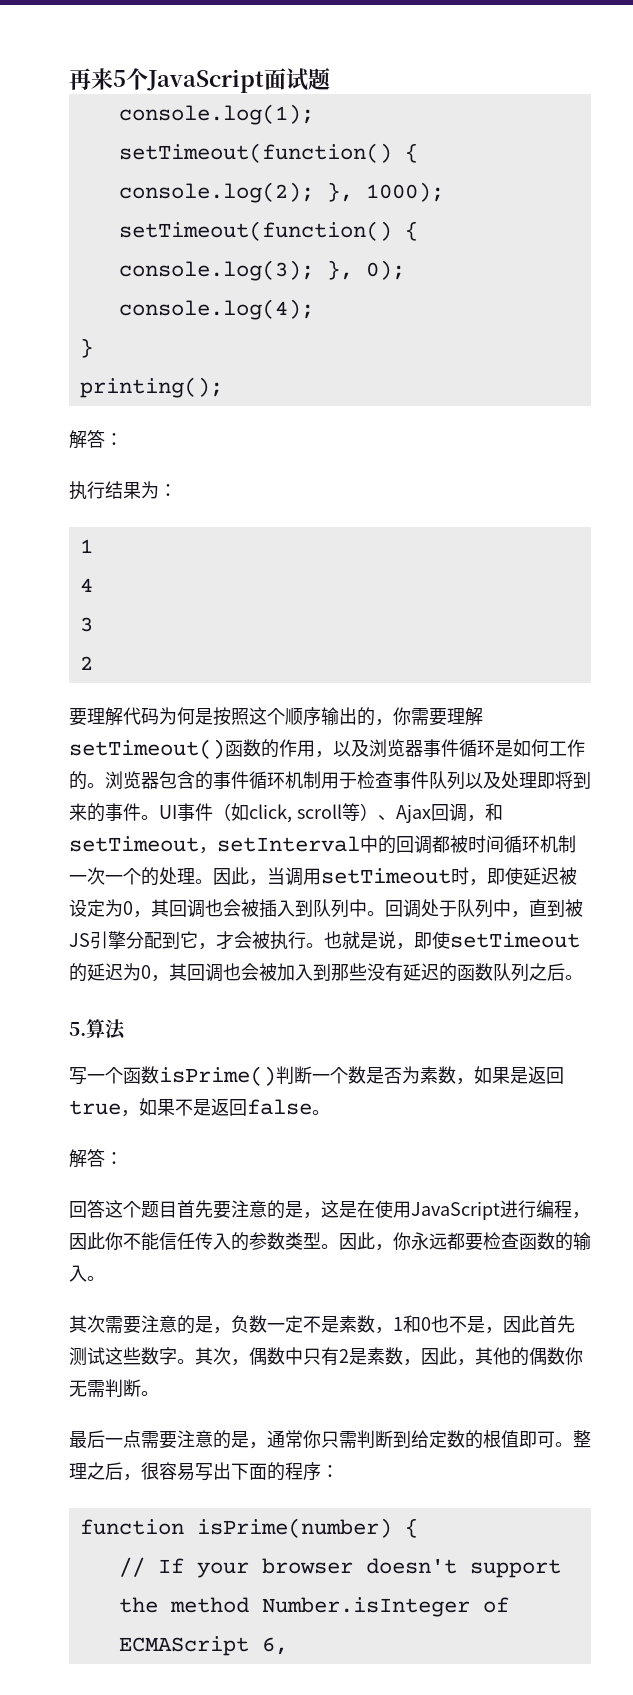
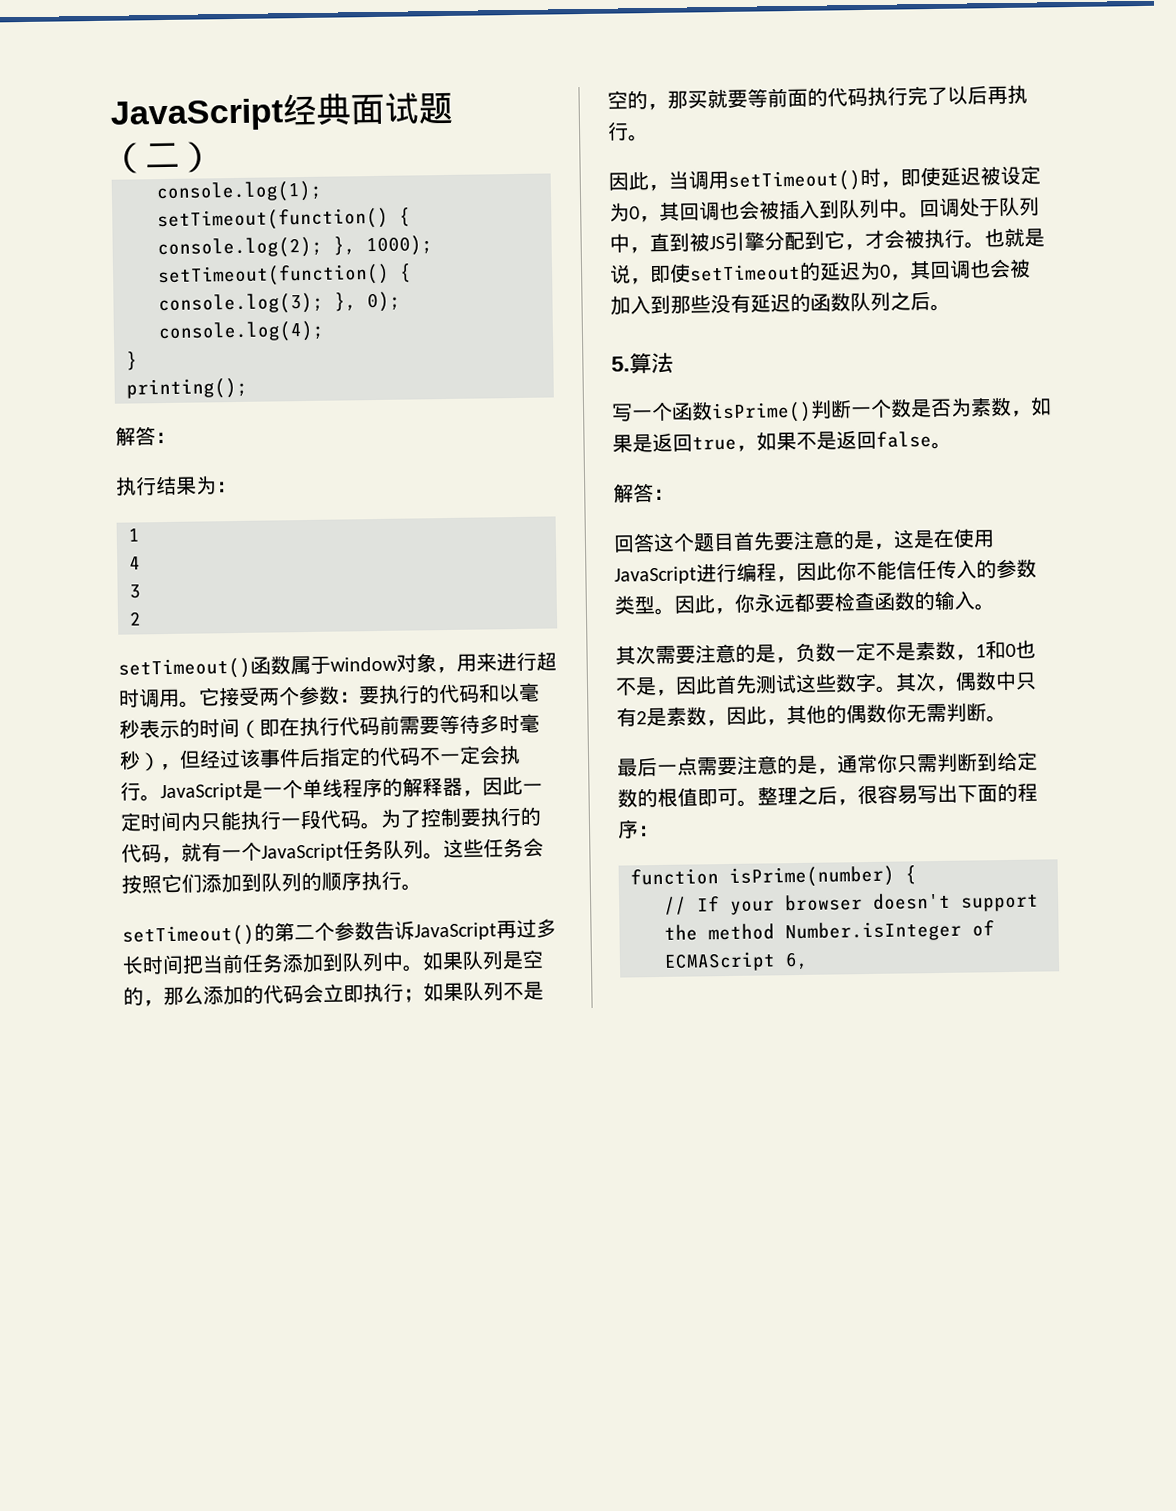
[69,68,264,93] 再来5个JavaScript -> [110,93,351,132] JavaScript经典
(330, 78) none -> [111,141,214,174] （二）
[69,707,483,726] [69,739,585,759] [69,771,591,790] [69,803,503,823] [69,835,576,854] [69,867,213,886] 要理解代码为何是按照这个顺序输出的，你需要理解setTimeout()函数的作用，以及浏览器事件循环是如何工作的。浏览器包含的事件循环机制用于检查事件队列以及处理即将到来的事件。UI事件（如click, scroll等）、Ajax回调，和setTimeout，setInterval中的回调都被时间循环机制一次一个的处理。 -> [118,651,557,680] [118,682,540,708] [119,713,540,739] [119,744,521,772] [120,775,543,802] [120,806,541,832] [121,837,544,864] [121,870,422,894] [122,918,557,947] [122,949,544,975] [123,981,544,1007] [607,84,1028,111] [607,121,649,142] setTimeout()函数属于window对象，用来进行超时调用。它接受两个参数：要执行的代码和以毫秒表示的时间（即在执行代码前需要等待多时毫秒），但经过该事件后指定的代码不一定会执行。JavaScript是一个单线程序的解释器，因此一定时间内只能执行一段代码。为了控制要执行的代码，就有一个JavaScript任务队列。这些任务会按照它们添加到队列的顺序执行。 // setTimeout()的第二个参数告诉JavaScript再过多长时间把当前任务添加到队列中。如果队列是空的，那么添加的代码会立即执行；如果队列不是空的，那买就要等前面的代码执行完了以后再执行。 //
[321,868,451,884] setTimeout -> [728,170,861,192] setTimeout()

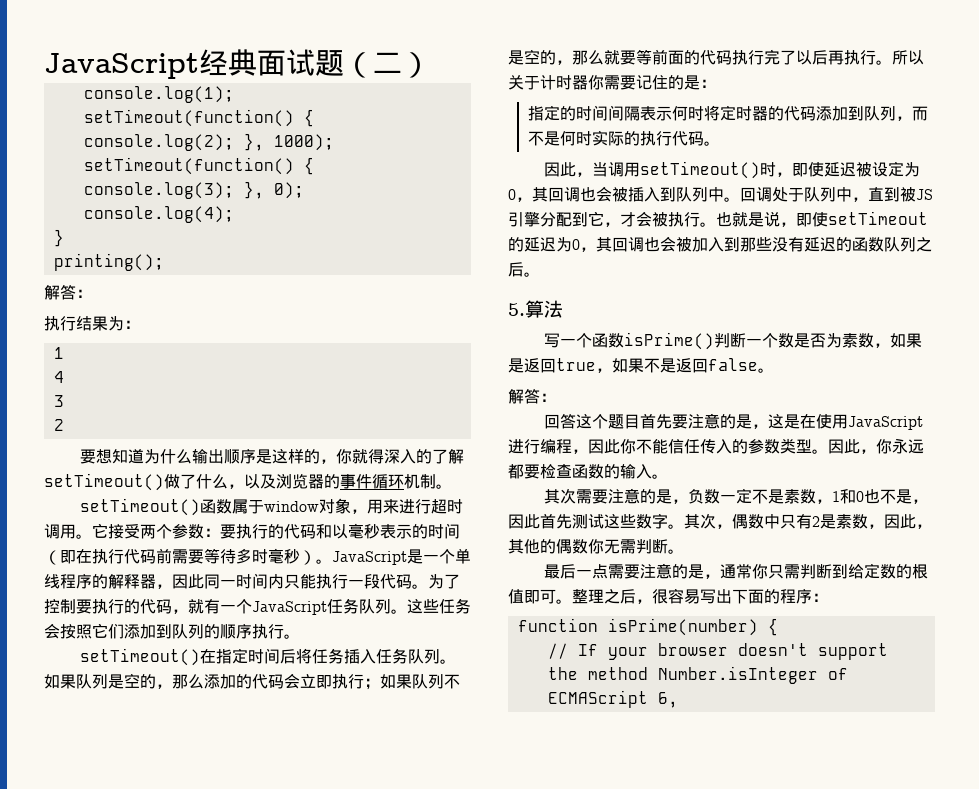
(142, 618) none -> [79,449,464,464] [44,473,452,491] // 要想知道为什么输出顺序是这样的，你就得深入的了解setTimeout()做了什么，以及浏览器的事件循环机制。
[160,744,521,771] [120,781,141,801] ，但经过该事件后指定的代码不一定会执行 -> (316, 557) none
[522,783,543,793] [120,812,142,832] 一定 -> [204,574,236,589] 同一
[254,918,557,942] [122,951,404,975] 的第二个参数告诉JavaScript再过多长时间把当前任务添加到队列中 -> [199,648,440,664] 在指定时间后将任务插入任务队列
[687,90,708,109] 买 -> [588,50,604,65] 么
(649, 138) none -> [892,50,924,65] [508,75,716,90] [527,105,928,121] [527,130,720,146] 所以关于计时器你需要记住的是： // 指定的时间间隔表示何时将定时器的代码添加到队列，而不是何时实际的执行代码。

